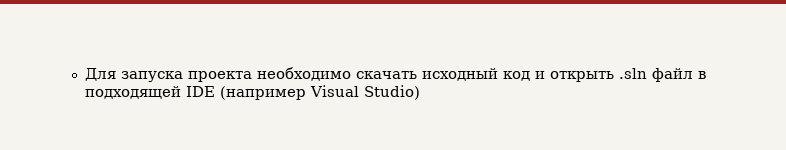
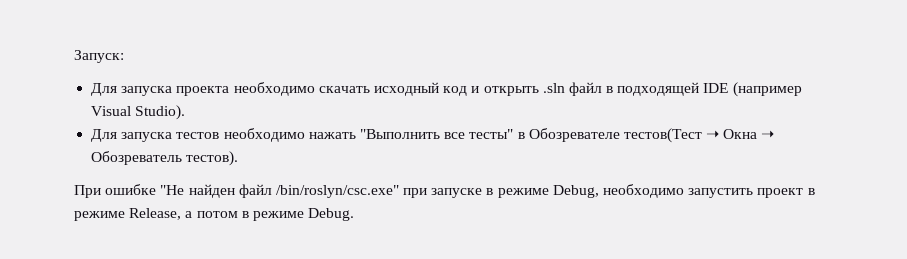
(84, 74) none -> [74,50,124,63] Запуск: //
[363,85,420,100] Studio) -> [135,105,186,120] [91,128,775,143] [91,151,239,166] [74,184,815,198] [74,208,355,221] Studio). // Для запуска тестов необходимо нажать "Выполнить все тесты" в Обозревателе тестов(Тест ➝ Окна ➝ Обозреватель тестов). // При ошибке "Не найден файл /bin/roslyn/csc.exe" при запуске в режиме Debug, необходимо запустить проект в режиме Release, а потом в режиме Debug.

